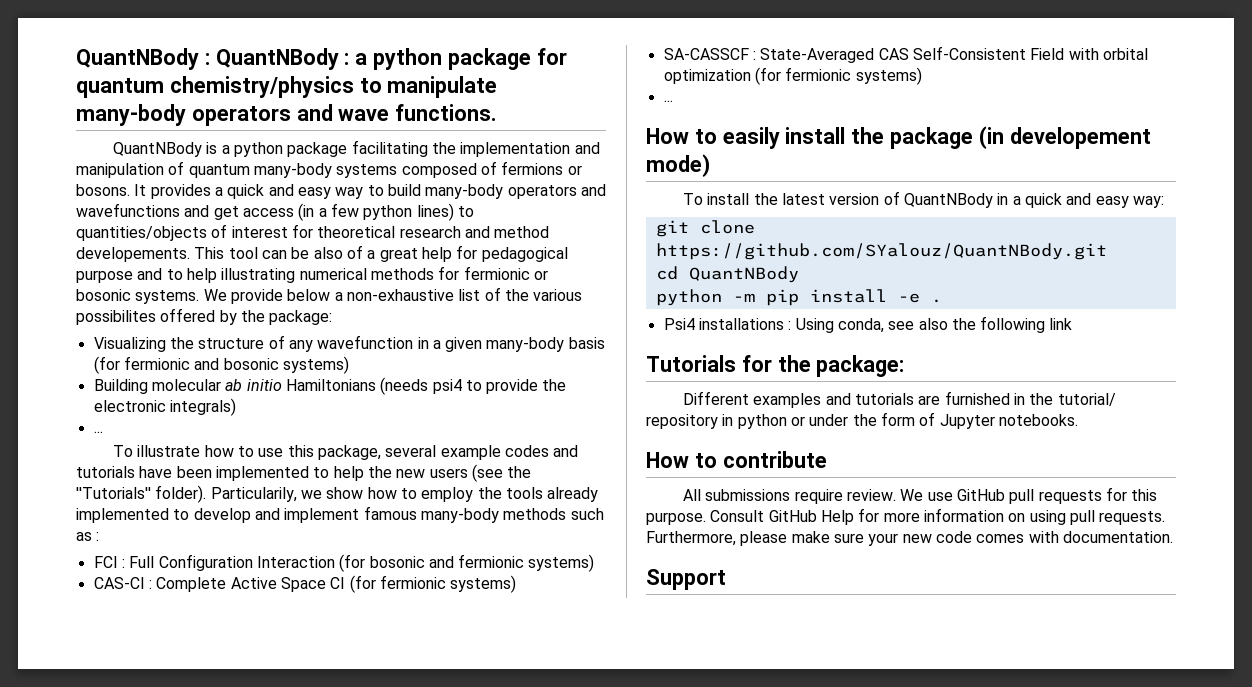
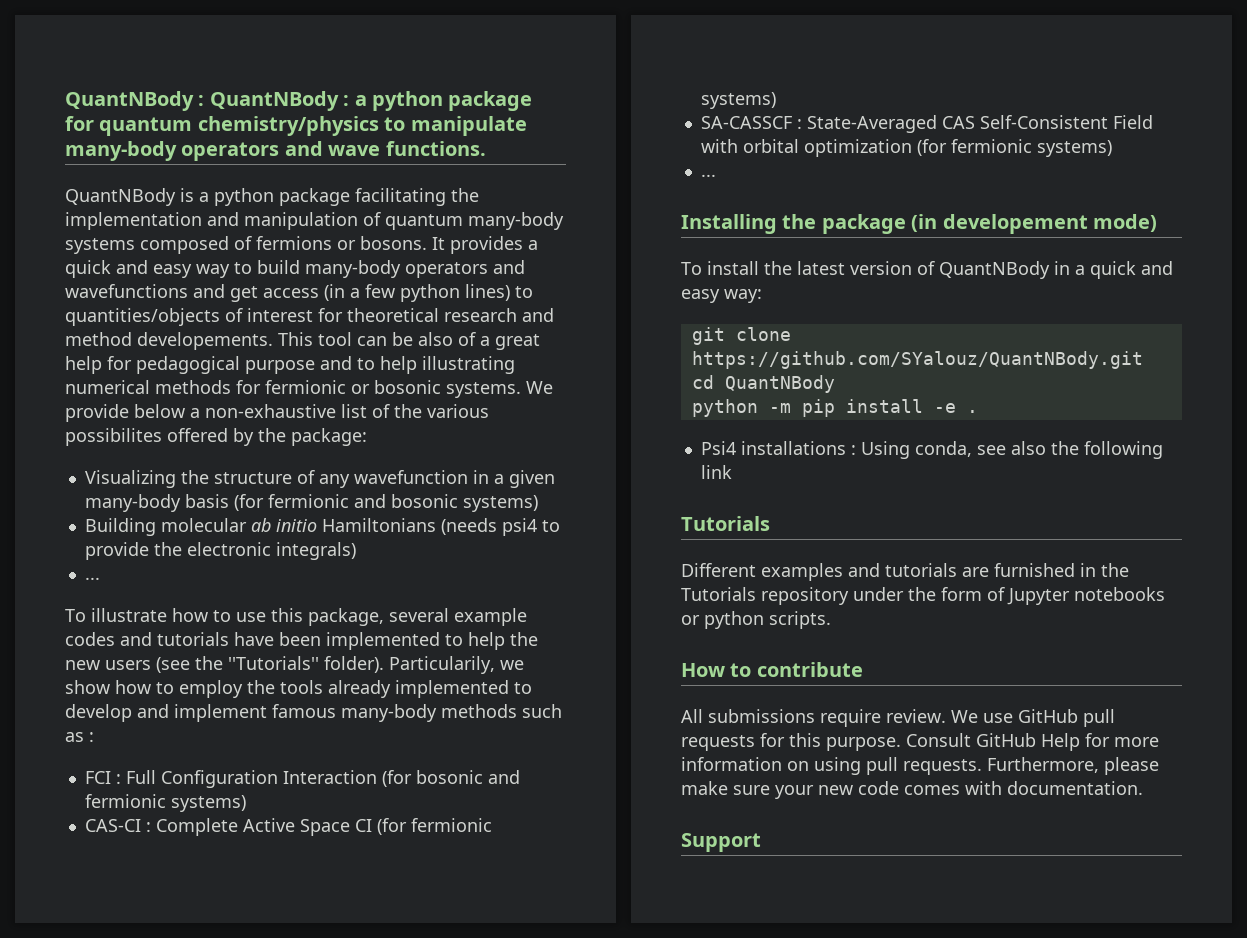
[646,127,846,149] How to easily install -> [681,214,777,234] Installing
[741,355,905,377] for the package: -> (770, 523) none
[1057,393,1116,406] [646,414,805,429] tutorial/ repository in python or -> [681,587,849,605] Tutorials repository
[998,414,1078,426] notebooks. -> [1074,587,1165,601] [681,611,831,629] notebooks or python scripts.

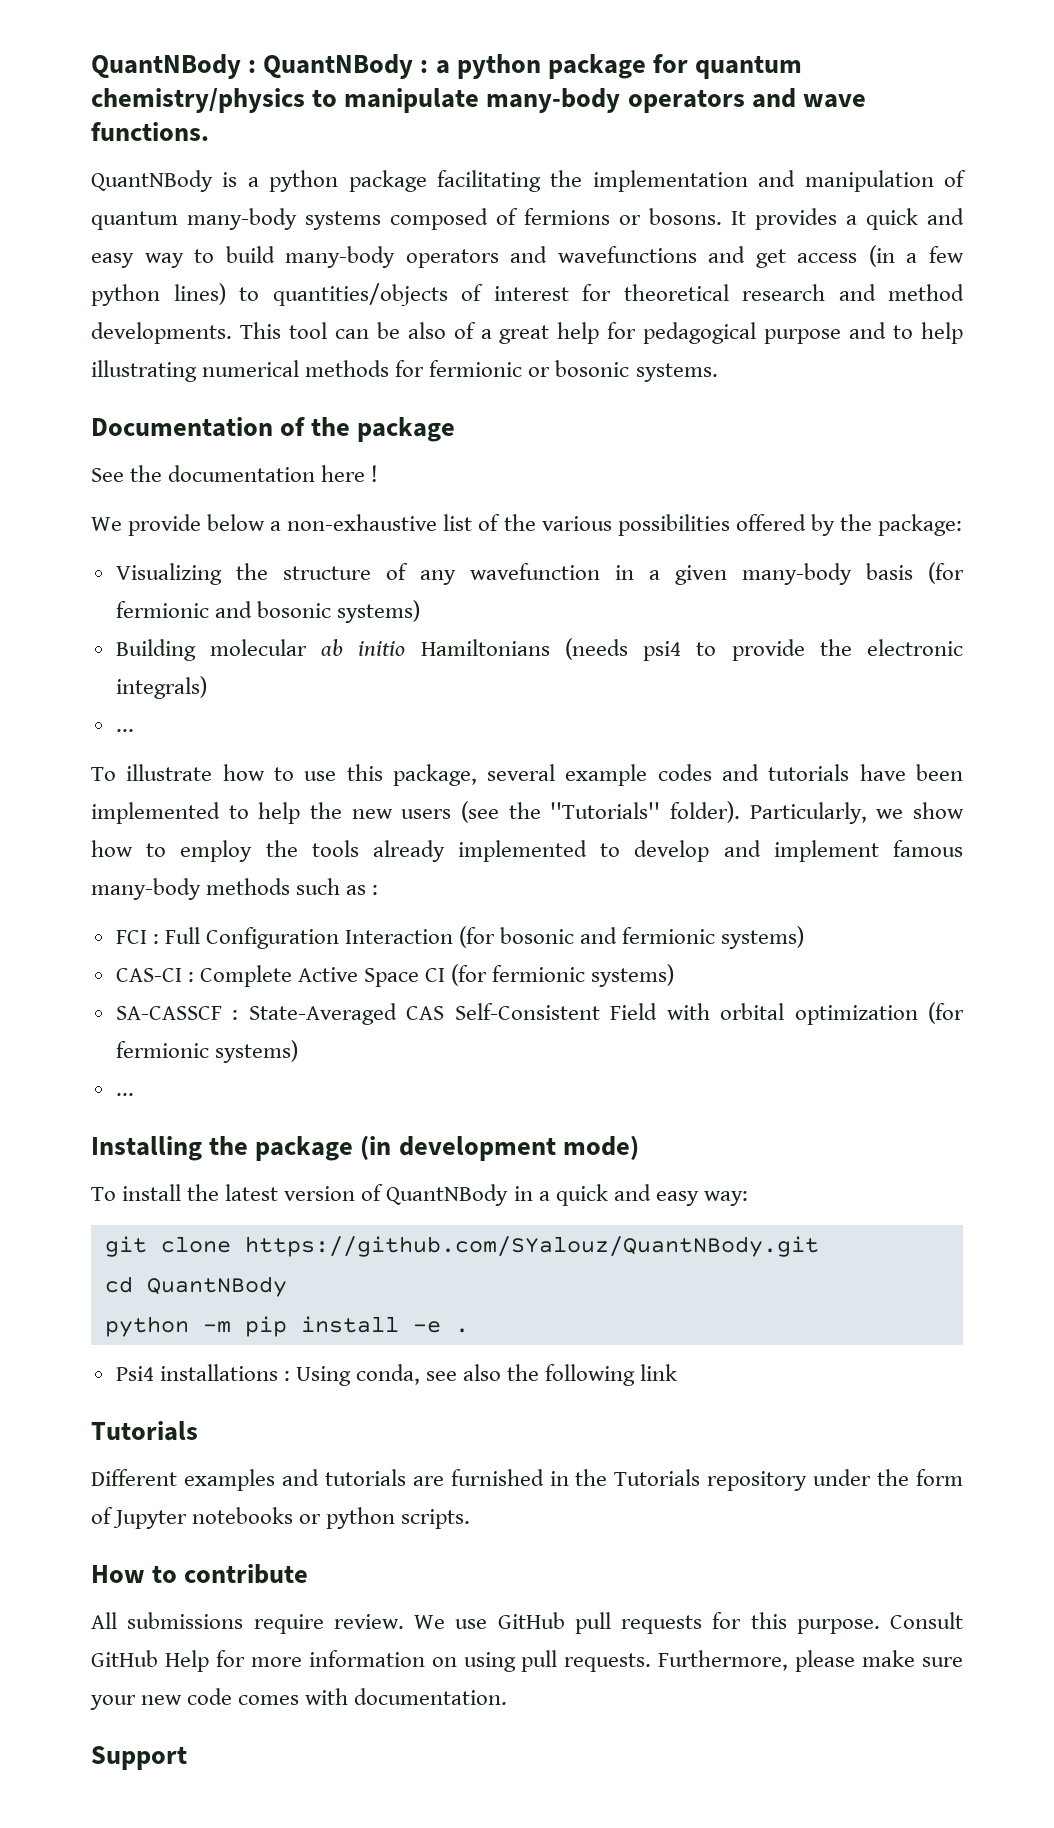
[137,332,273,350] developements. -> [91,322,232,344] developments.
(521, 390) none -> [91,417,456,442] [91,465,379,482] // Documentation of the package // See the documentation here ! //
[65,428,162,446] possibilites -> [617,514,730,536] possibilities
[389,656,495,674] Particularily, -> [749,802,867,824] Particularly,
[942,214,1088,234] developement -> [398,1136,556,1161] development

